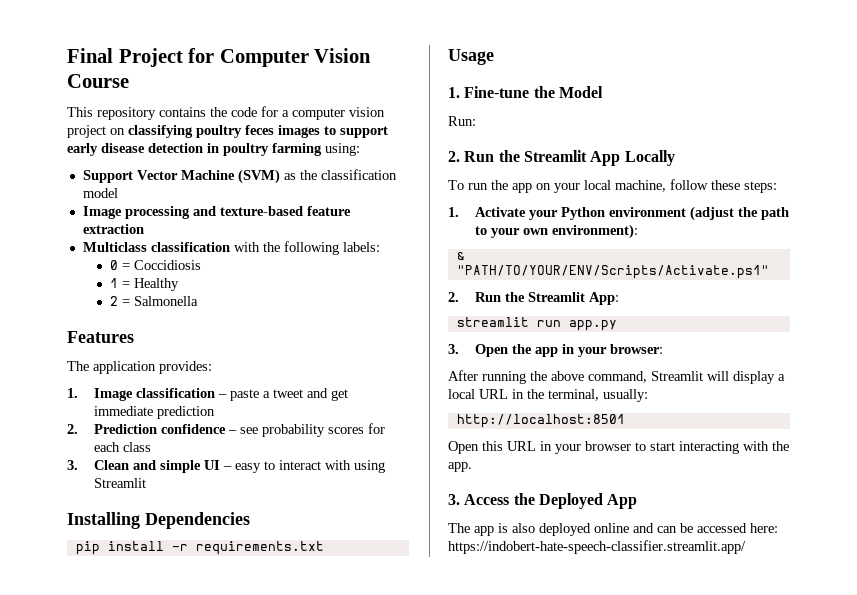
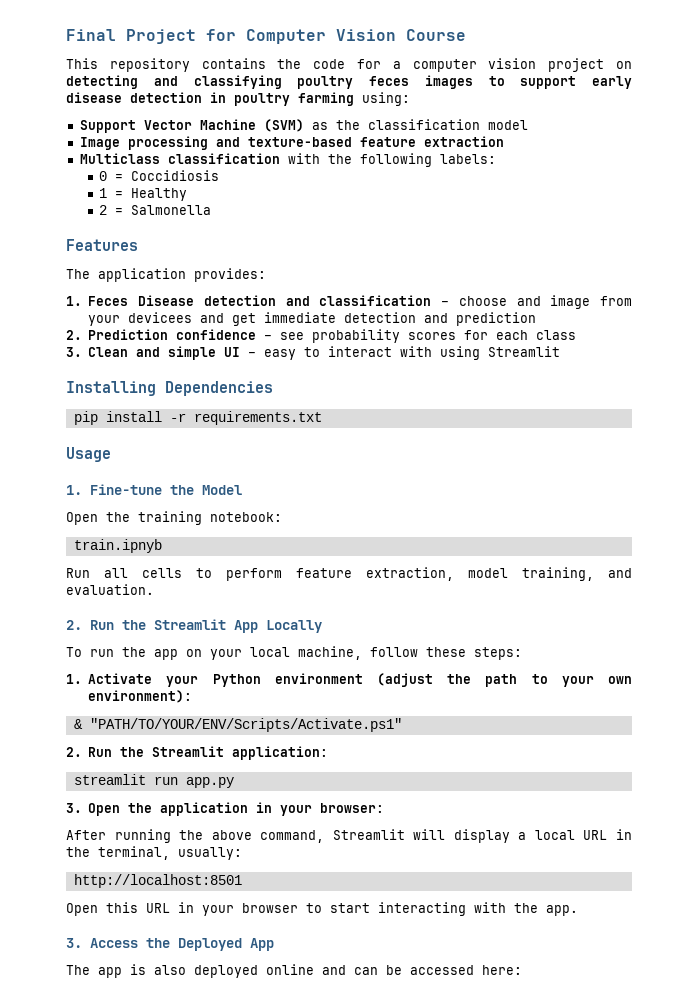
(125, 131) none -> [66,75,178,89] detecting and
[93,388,303,401] Image classification – paste a tweet -> [88,295,632,309] [88,312,193,326] Feces Disease detection and classification – choose and image from your devicees
(153, 411) none -> [344,312,449,323] detection and
[448,116,476,126] Run: -> [66,511,282,525] [73,539,162,553] [66,567,632,581] [66,584,154,595] Open the training notebook: // train.ipnyb // Run all cells to perform feature extraction, model training, and evaluation.
[588,292,619,305] App: -> [232,746,329,760] application:
[534,347,558,357] app -> [160,802,249,816] application
[448,540,746,554] https://indobert-hate-speech-classifier.streamlit.app/ -> (522, 970) none

